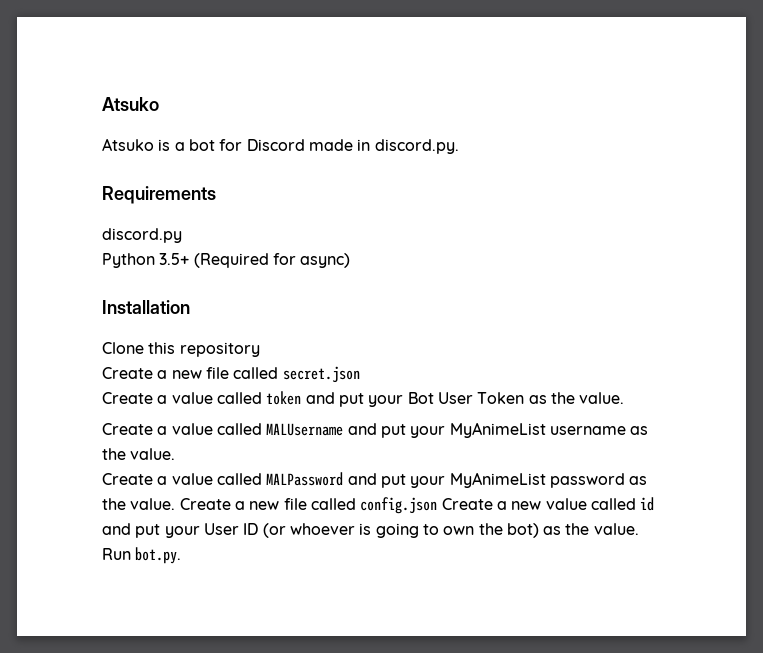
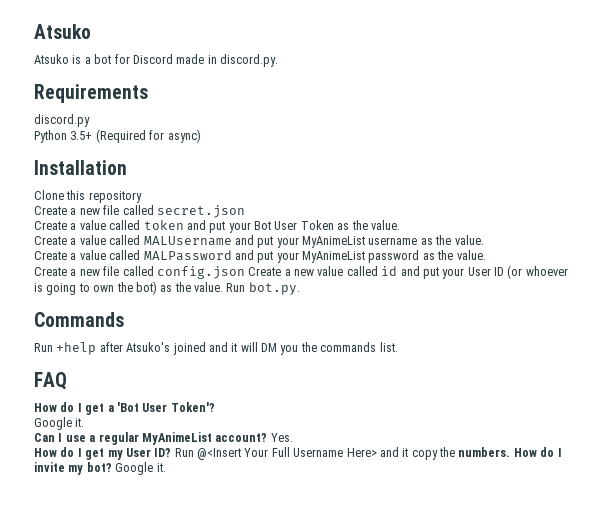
(176, 504) none -> (486, 255) //
(182, 555) none -> [34,312,124,327] [34,342,398,355] [34,372,67,390] [34,402,215,415] [34,417,85,430] [34,432,293,445] [34,447,562,460] [34,462,166,475] // Commands // Run +help after Atsuko's joined and it will DM you the commands list. // FAQ // How do I get a 'Bot User Token'? // Google it. // Can I use a regular MyAnimeList account? Yes. // How do I get my User ID? Run @<Insert Your Full Username Here> and it copy the numbers. How do I invite my bot? Google it.

